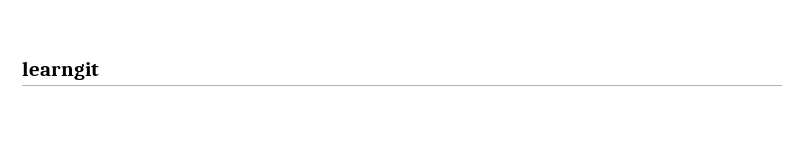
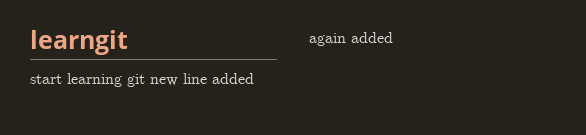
(99, 70) none -> [30,73,254,87] [309,32,393,46] // start learning git new line added again added

